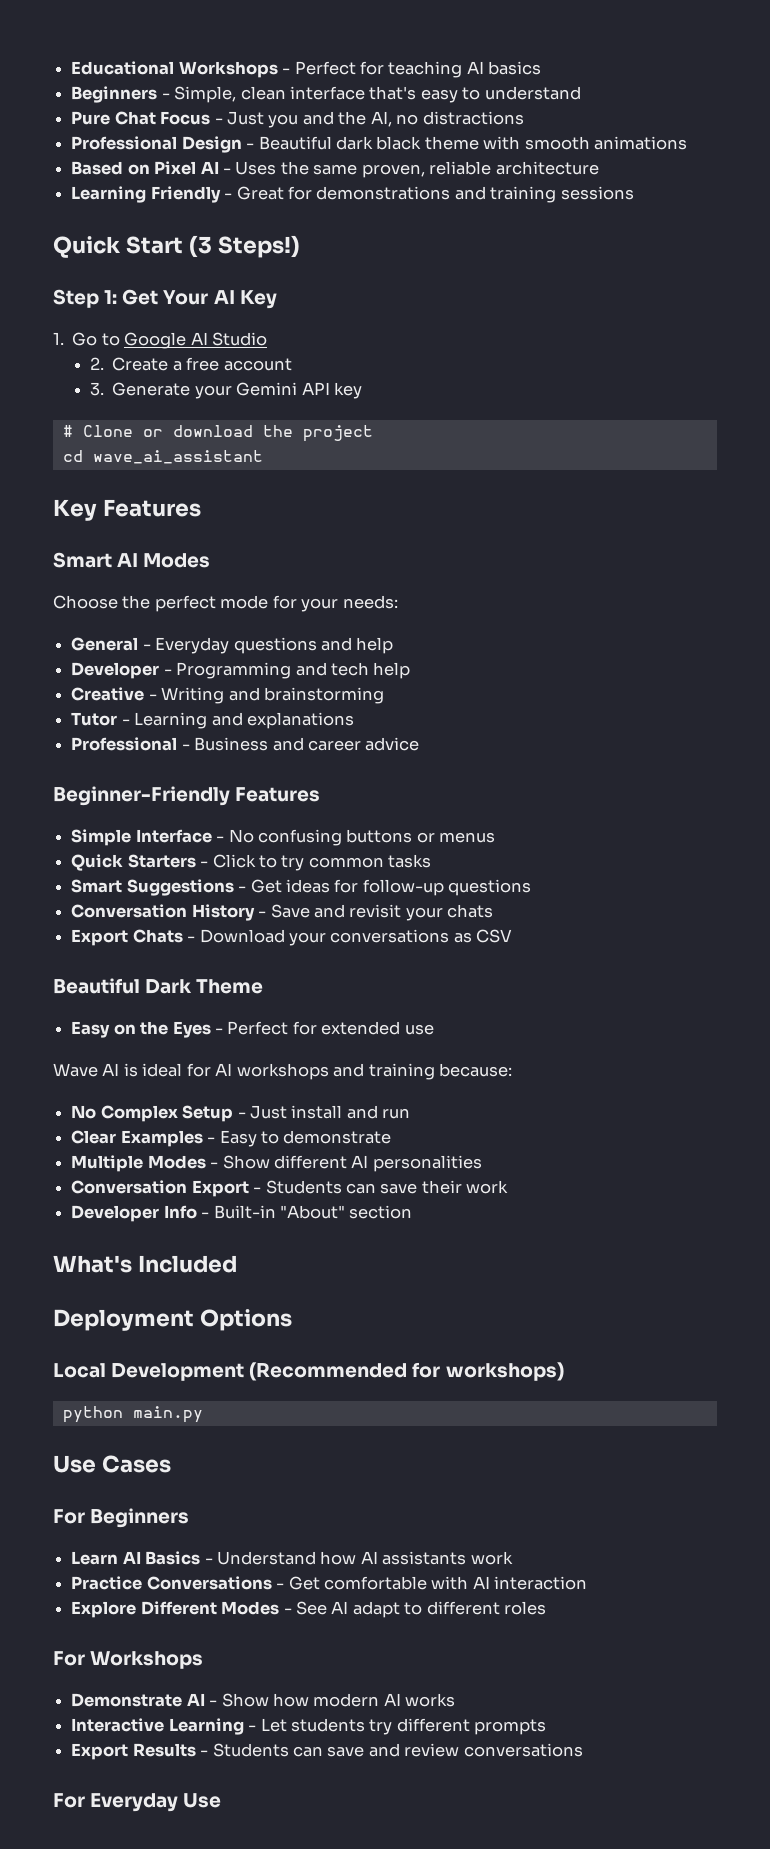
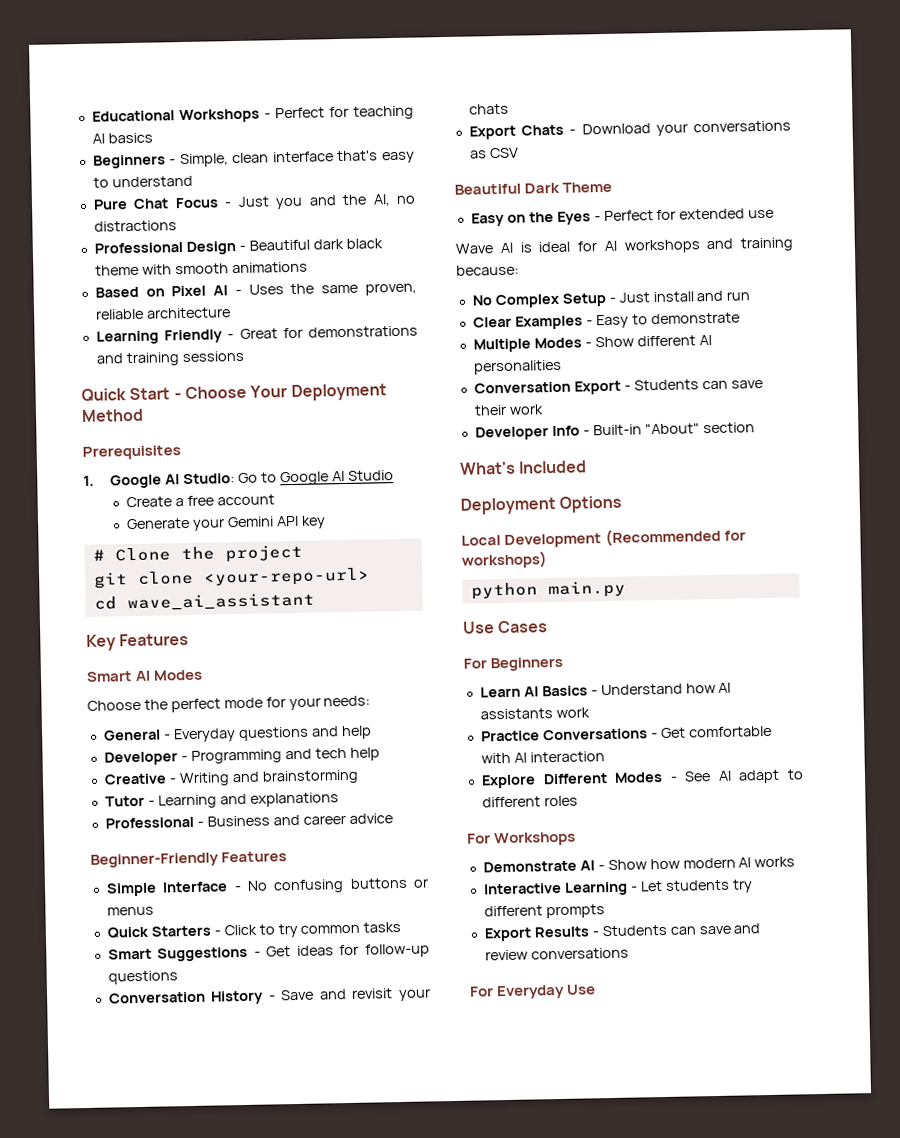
[188,235,300,258] [53,289,277,309] [53,332,64,345] (3 Steps!) // Step 1: Get Your AI Key // 1. -> [173,383,387,401] [81,408,144,422] [82,445,181,460] [83,473,236,489] - Choose Your Deployment Method // Prerequisites // 1. Google AI Studio:
[89,357,104,370] 2. -> (394, 475) none
[89,382,104,396] 3. -> (275, 500) none
[142,425,253,437] or download -> (171, 554) none
(373, 433) none -> [93,567,370,589] // git clone <your-repo-url>

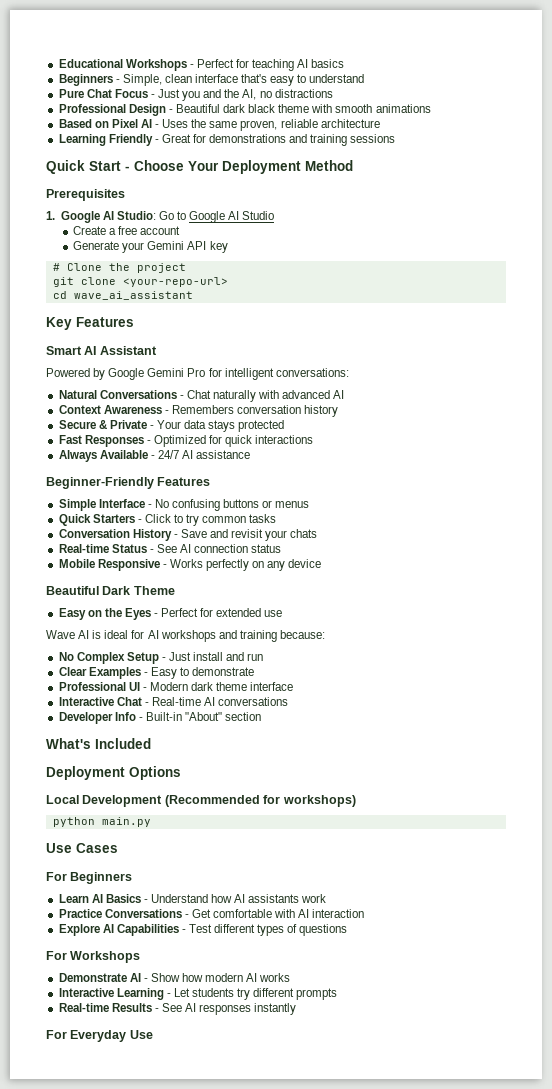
[153,669,204,681] [87,695,371,713] [103,725,372,743] [103,747,380,766] [103,769,359,787] [104,792,339,809] [104,813,393,829] Modes // Choose the perfect mode for your needs: // General - Everyday questions and help // Developer - Programming and tech help // Creative - Writing and brainstorming // Tutor - Learning and explanations // Professional - Business and career advice -> [99,346,157,355] [46,368,349,380] [58,390,345,402] [58,405,339,417] [58,420,285,432] [58,435,314,447] [58,450,251,462] Assistant // Powered by Google Gemini Pro for intelligent conversations: // Natural Conversations - Chat naturally with advanced AI // Context Awareness - Remembers conversation history // Secure & Private - Your data stays protected // Fast Responses - Optimized for quick interactions // Always Available - 24/7 AI assistance
[107,943,430,962] [107,970,178,985] // Smart Suggestions - Get ideas for follow-up questions -> (277, 518) none
[468,120,791,140] [469,147,519,159] Export Chats - Download your conversations as CSV -> [58,544,282,553] [58,559,322,571] Real-time Status - See AI connection status // Mobile Responsive - Works perfectly on any device
[472,334,712,353] [473,359,562,375] [473,379,763,395] [473,404,544,416] Multiple Modes - Show different AI personalities // Conversation Export - Students can save their work -> [58,682,294,691] [58,697,289,706] Professional UI - Modern dark theme interface // Interactive Chat - Real-time AI conversations
[542,769,804,785] [481,795,578,808] Different Modes - See AI adapt to different roles -> [102,924,348,936] AI Capabilities - Test different types of questions
[483,927,532,942] Export -> [58,1003,109,1012] Real-time
[601,923,761,937] [484,947,629,961] Students can save and review conversations -> [161,1003,297,1015] See AI responses instantly

